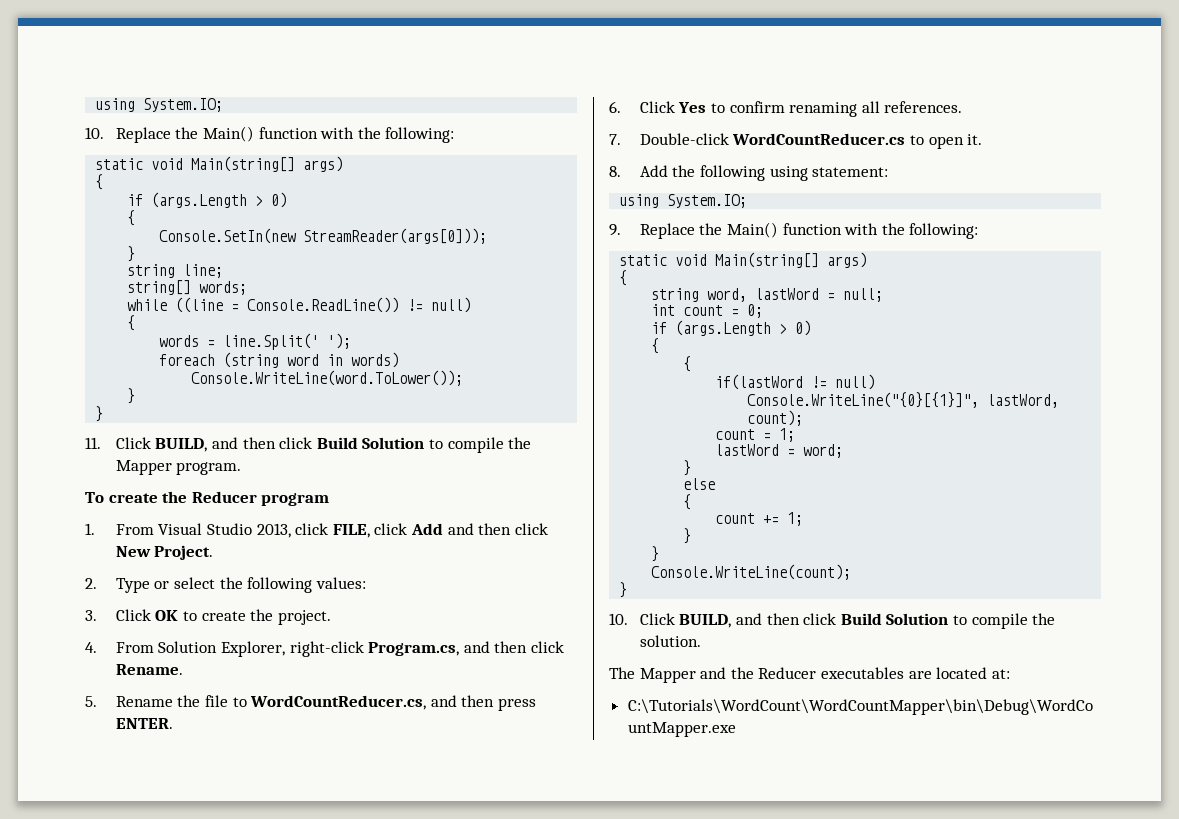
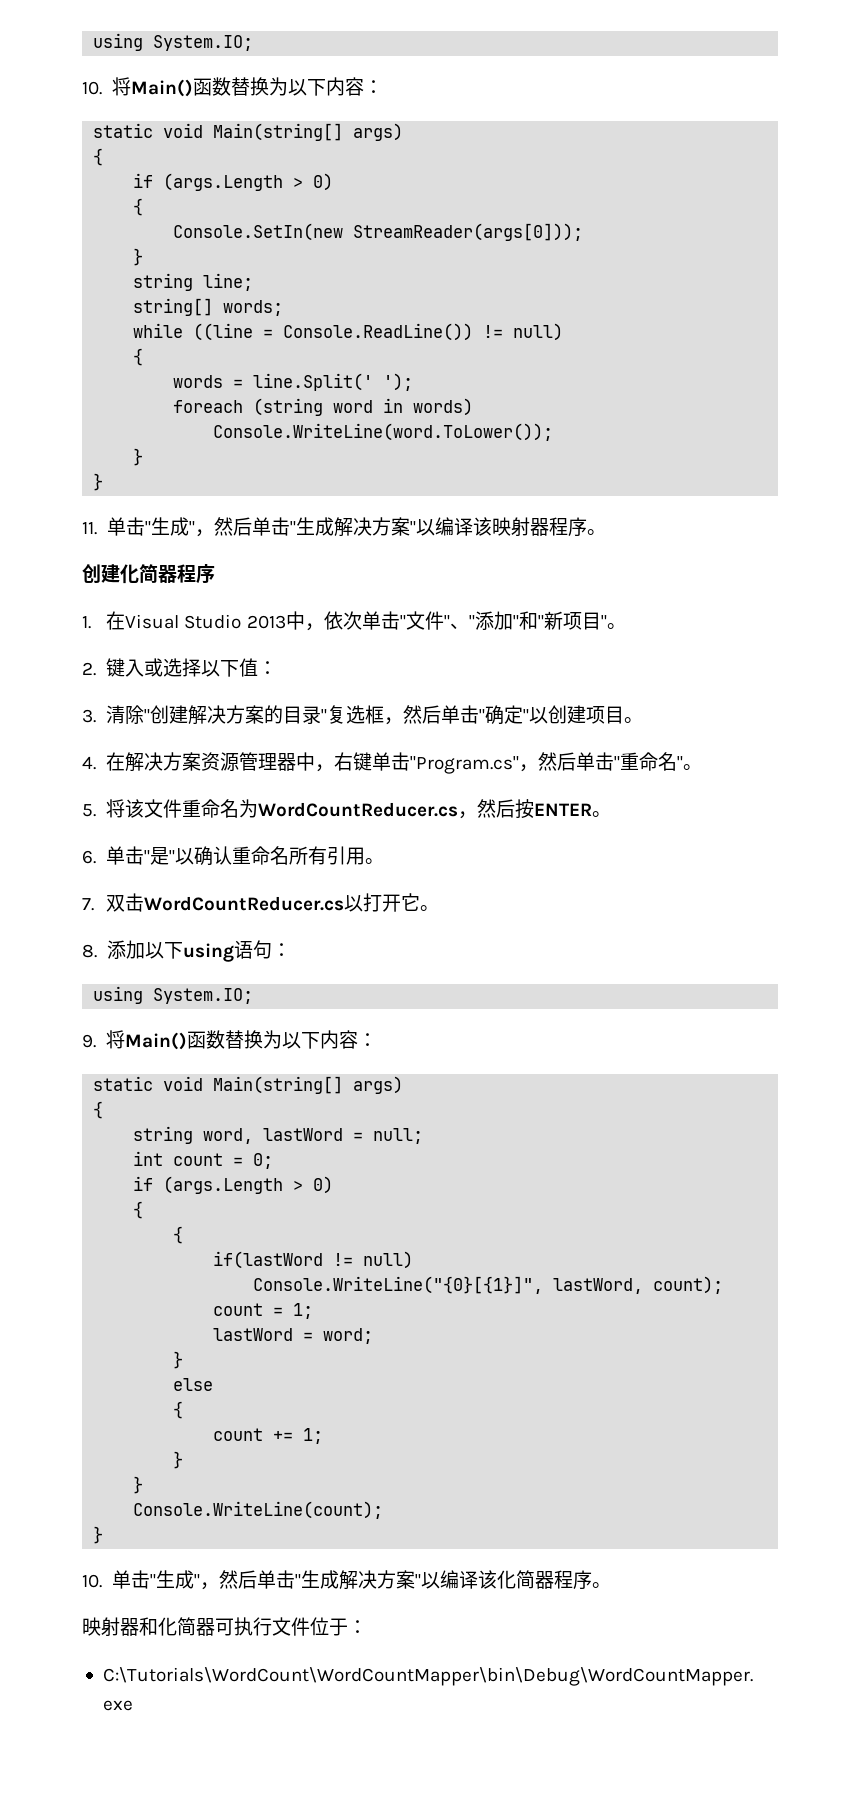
[115,126,455,143] Replace the Main() function with the following: -> [111,77,383,97] 将Main()函数替换为以下内容：
[115,437,532,453] [115,460,242,475] [85,491,330,506] Click BUILD, and then click Build Solution to compile the Mapper program. // To create the Reducer program -> [106,517,606,537] [82,564,215,584] 单击"生成"，然后单击"生成解决方案"以编译该映射器程序。 // 创建化简器程序
[115,524,154,535] From -> [106,611,126,630] 在
[256,523,548,538] [115,545,214,560] [85,577,366,593] [85,609,331,625] [85,641,564,657] [115,664,183,675] [85,695,536,711] [115,718,173,729] [609,101,963,117] [609,133,983,149] [609,165,889,181] [619,194,748,208] [609,222,979,239] 2013, click FILE, click Add and then click New Project. // 2. Type or select the following values: // 3. Click OK to create the project. // 4. From Solution Explorer, right-click Program.cs, and then click Rename. // 5. Rename the file to WordCountReducer.cs, and then press ENTER. // 6. Click Yes to confirm renaming all references. // 7. Double-click WordCountReducer.cs to open it. // 8. Add the following using statement: // using System.IO; // 9. Replace the Main() function with the following: -> [246,611,626,631] [82,658,278,677] [82,705,644,725] [82,752,703,774] [82,799,612,819] [82,846,385,866] [82,893,440,912] [82,940,291,962] [93,986,254,1004] [82,1030,378,1050] 2013中，依次单击"文件"、"添加"和"新项目"。 // 2.键入或选择以下值： // 3.清除"创建解决方案的目录"复选框，然后单击"确定"以创建项目。 // 4.在解决方案资源管理器中，右键单击"Program.cs"，然后单击"重命名"。 // 5.将该文件重命名为WordCountReducer.cs，然后按ENTER。 // 6.单击"是"以确认重命名所有引用。 // 7.双击WordCountReducer.cs以打开它。 // 8.添加以下using语句： // using System.IO; // 9.将Main()函数替换为以下内容：
[639,613,1056,629] [639,635,701,647] [609,667,1010,683] Click BUILD, and then click Build Solution to compile the solution. // The Mapper and the Reducer executables are located at: -> [111,1570,611,1590] [82,1617,367,1636] 单击"生成"，然后单击"生成解决方案"以编译该化简器程序。 // 映射器和化简器可执行文件位于：

